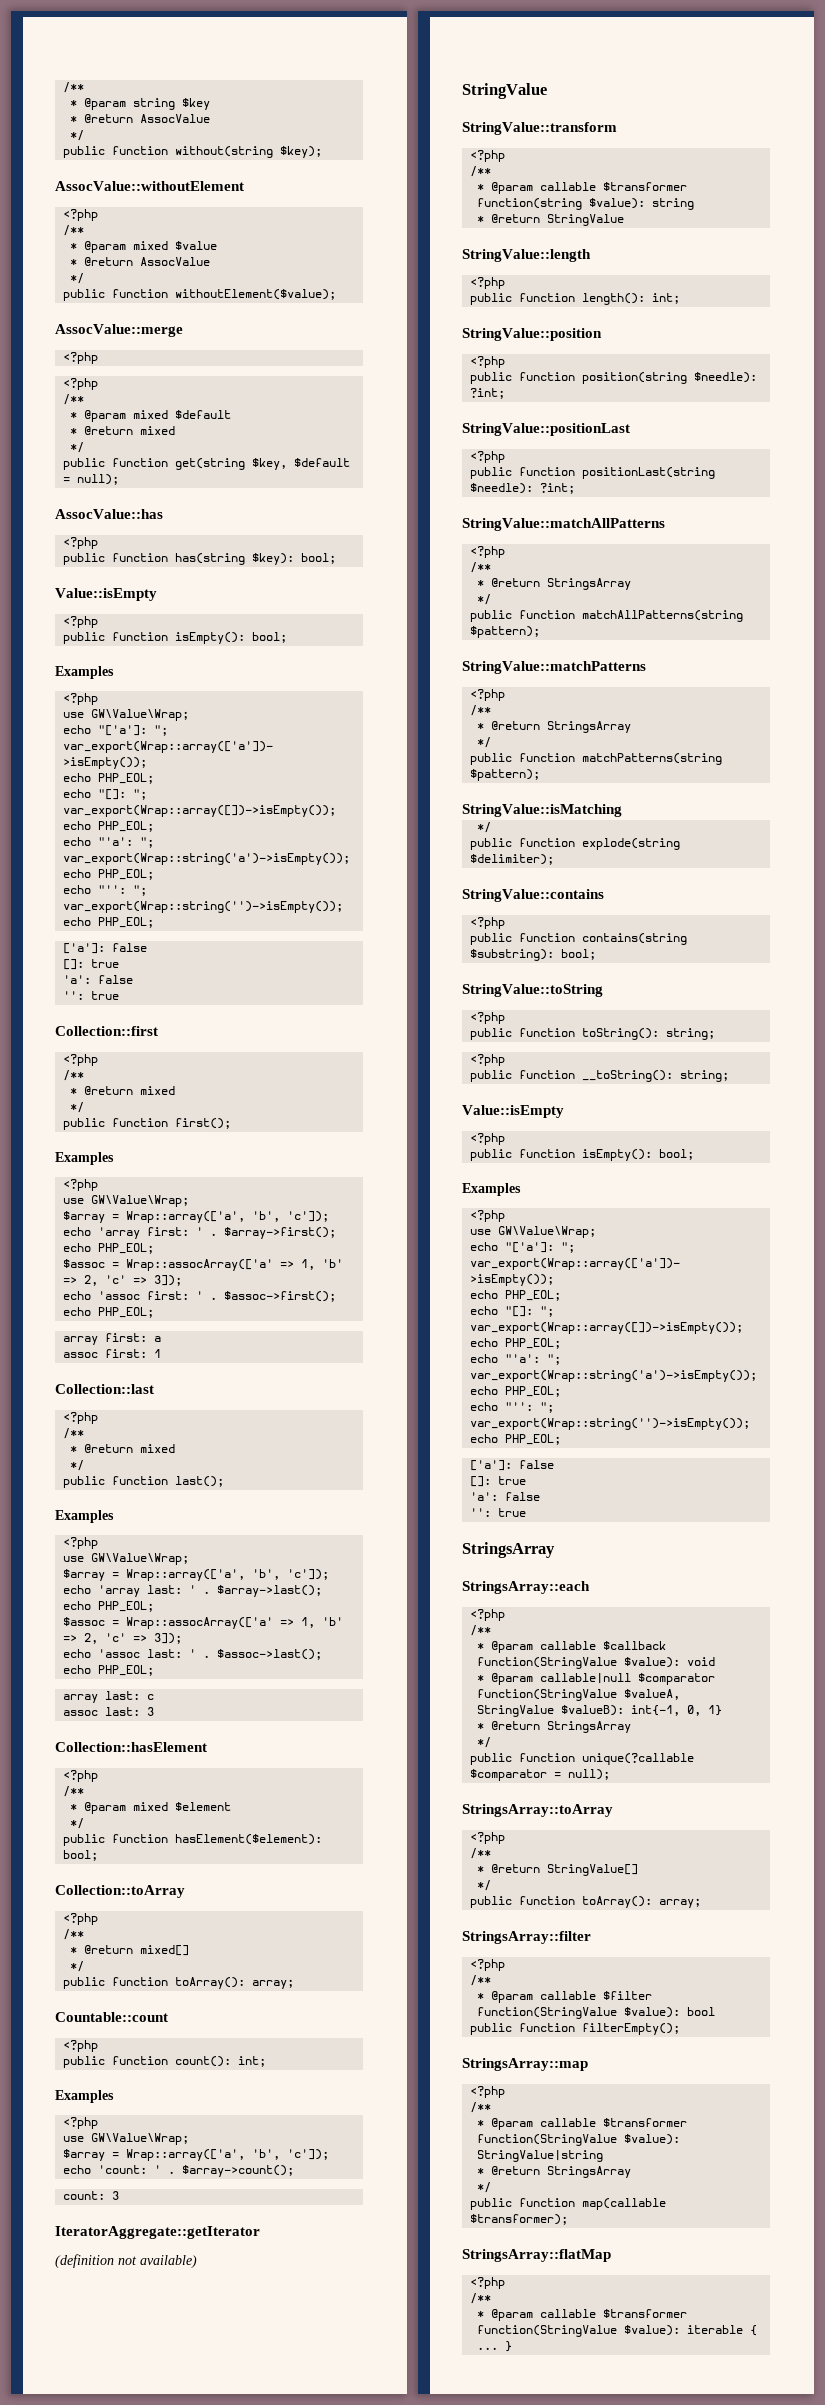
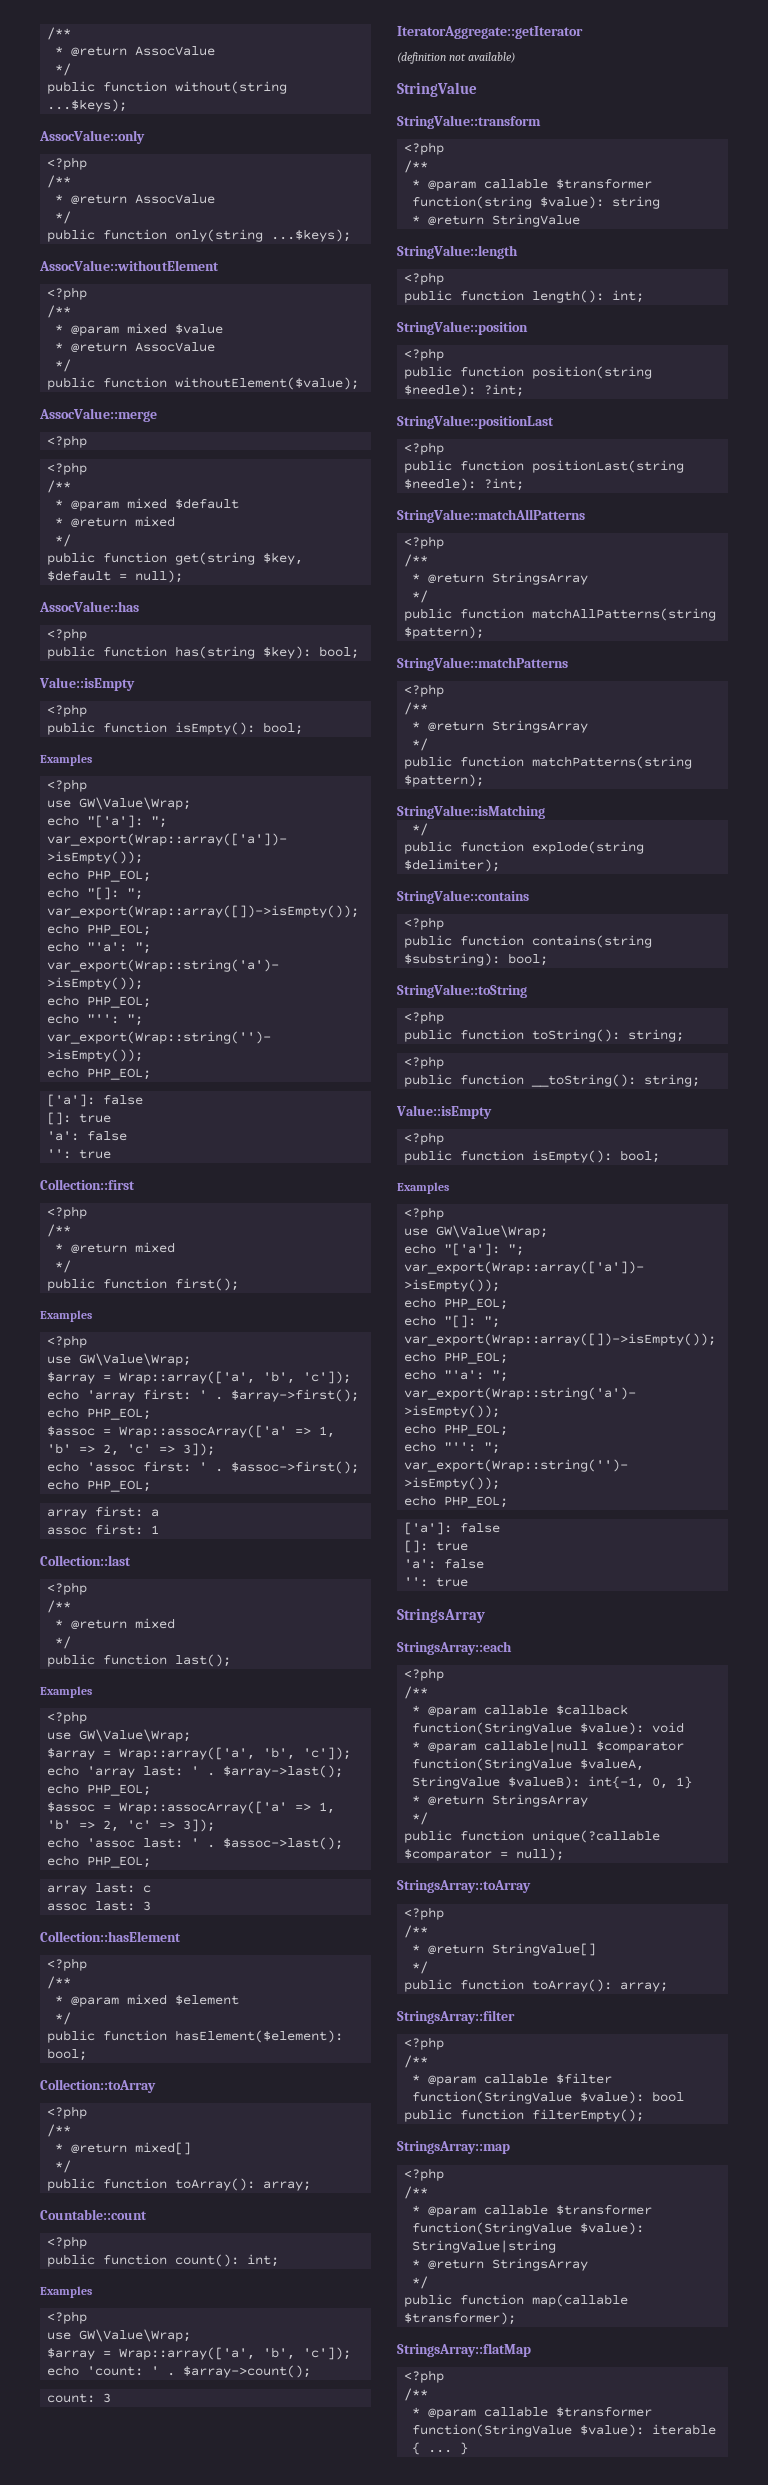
[63,82,85,93] [70,98,211,110] /** // * @param string $key -> [47,27,72,40] /**
[280,146,323,158] $key); -> [47,99,128,112] [39,130,145,144] [47,157,88,170] [47,175,72,188] [55,194,216,205] [55,211,72,224] [47,229,352,242] ...$keys); // AssocValue::only // <?php // /** // * @return AssocValue // */ // public function only(string ...$keys);

